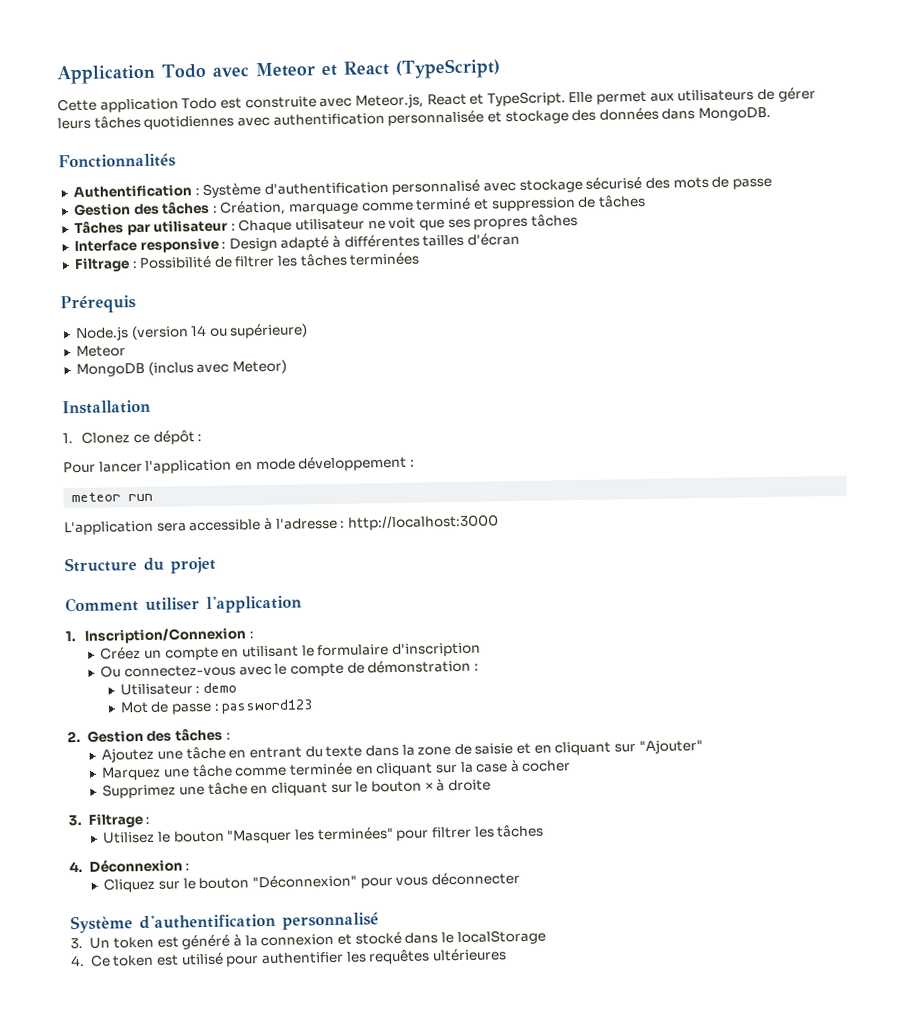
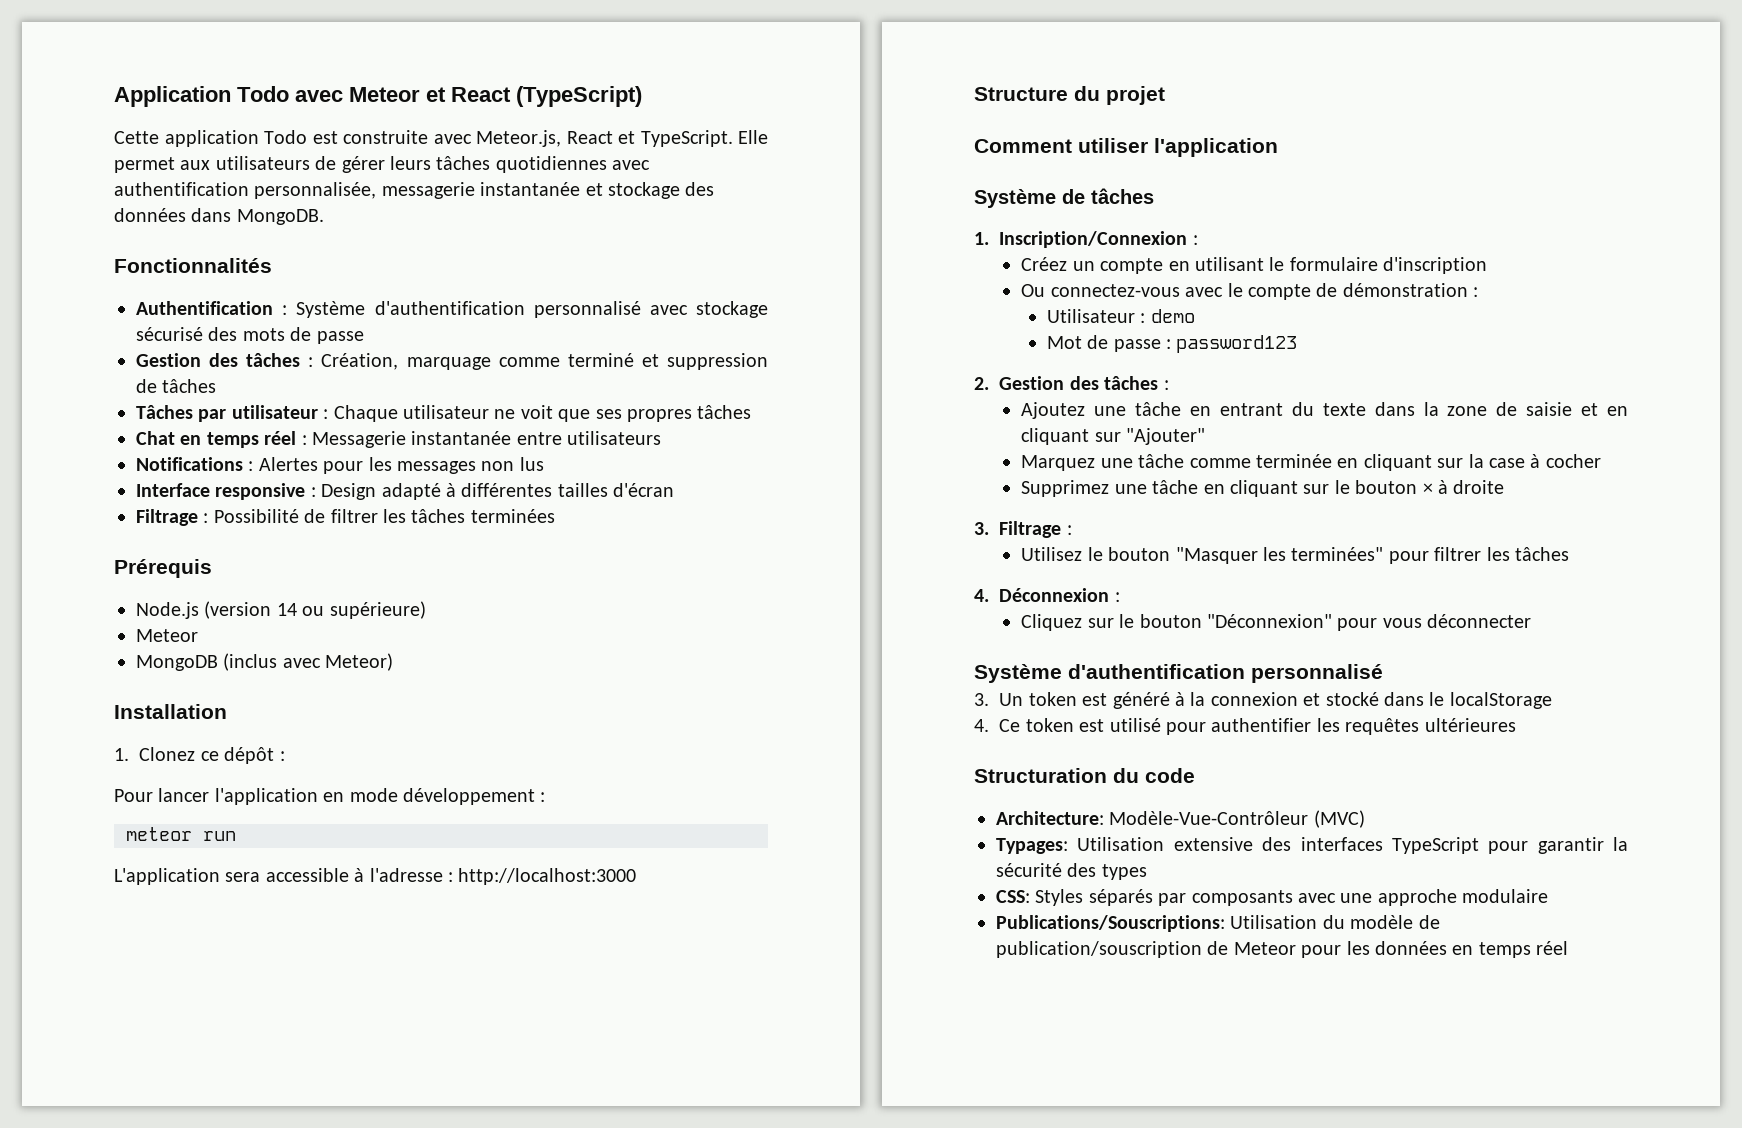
[387,110,485,127] personnalisée -> [254,182,581,199] personnalisée, messagerie instantanée
(578, 220) none -> [136,431,662,448] [136,457,544,474] // Chat en temps réel : Messagerie instantanée entre utilisateurs // Notifications : Alertes pour les messages non lus
(302, 604) none -> [974,188,1154,208] // Système de tâches
(507, 955) none -> [974,768,1195,783] [996,810,1365,828] [996,837,1628,854] [996,863,1147,880] [996,889,1549,906] [996,915,1440,932] [996,941,1569,958] // Structuration du code // Architecture: Modèle-Vue-Contrôleur (MVC) // Typages: Utilisation extensive des interfaces TypeScript pour garantir la sécurité des types // CSS: Styles séparés par composants avec une approche modulaire // Publications/Souscriptions: Utilisation du modèle de publication/souscription de Meteor pour les données en temps réel

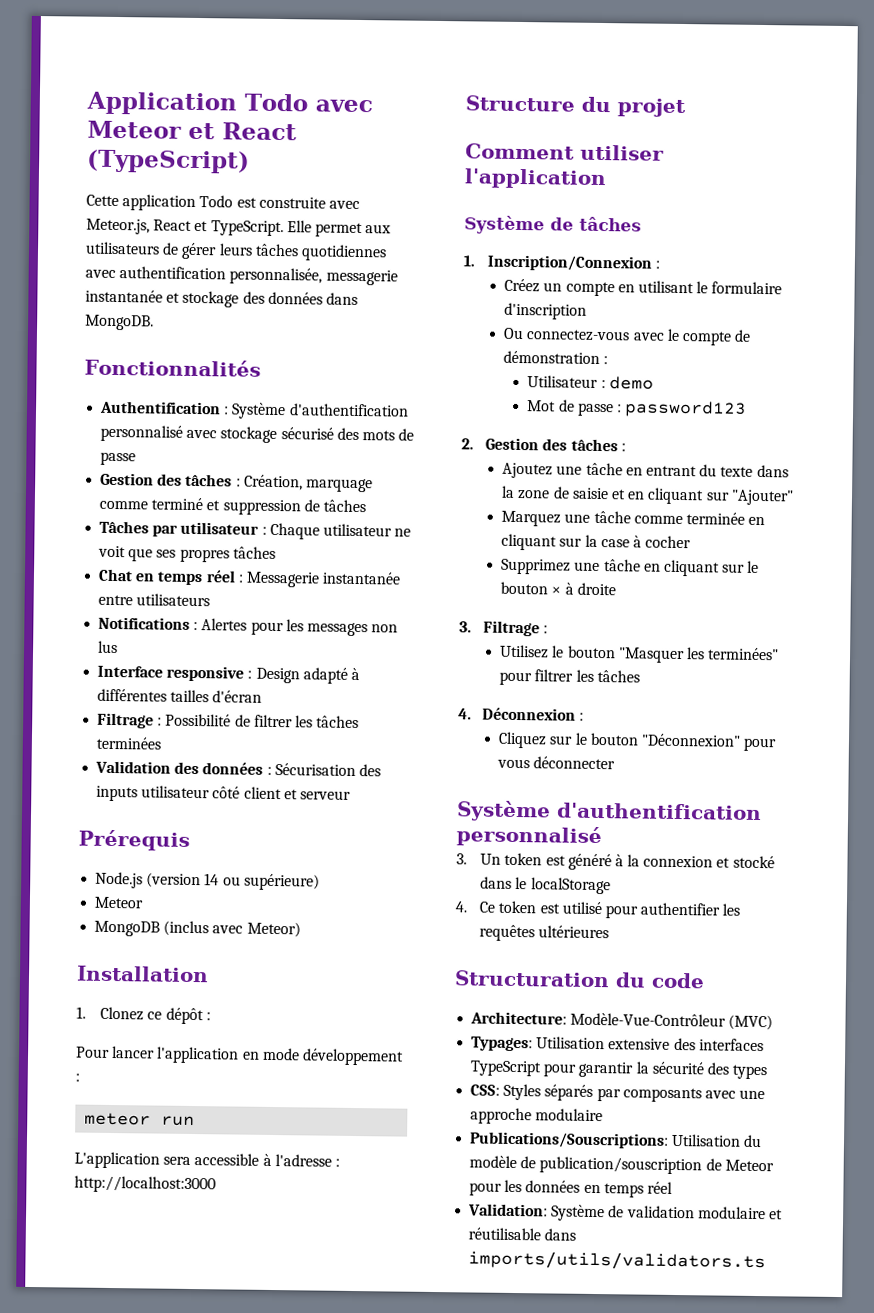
(555, 516) none -> [95,760,381,777] [96,785,351,802] // Validation des données : Sécurisation des inputs utilisateur côté client et serveur
(1569, 948) none -> [468,1203,783,1222] [468,1227,577,1241] [468,1250,767,1272] // Validation: Système de validation modulaire et réutilisable dans imports/utils/validators.ts

